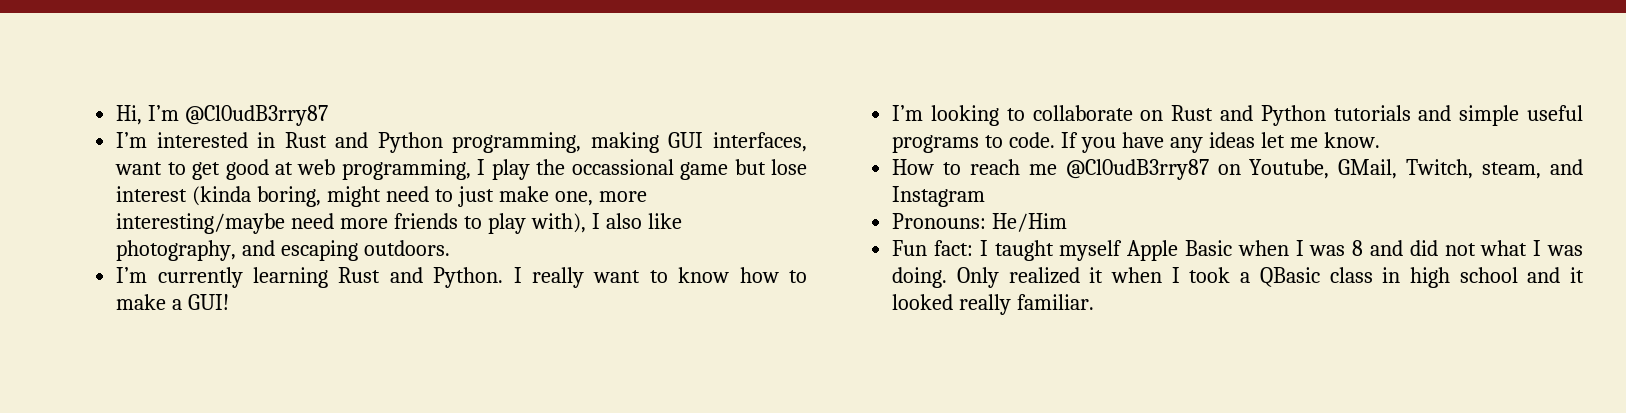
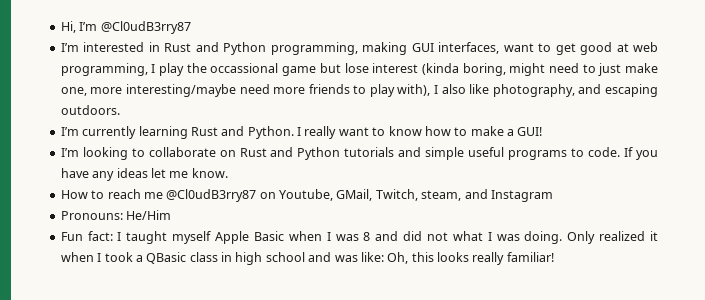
[1570,267,1584,283] [892,294,1095,315] it looked really familiar. -> [334,252,554,265] was like: Oh, this looks really familiar!

